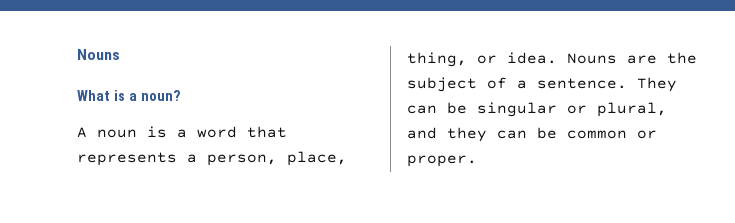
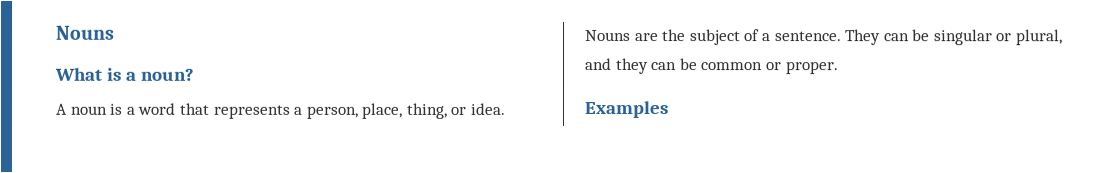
(477, 161) none -> [584,101,668,119] // Examples

